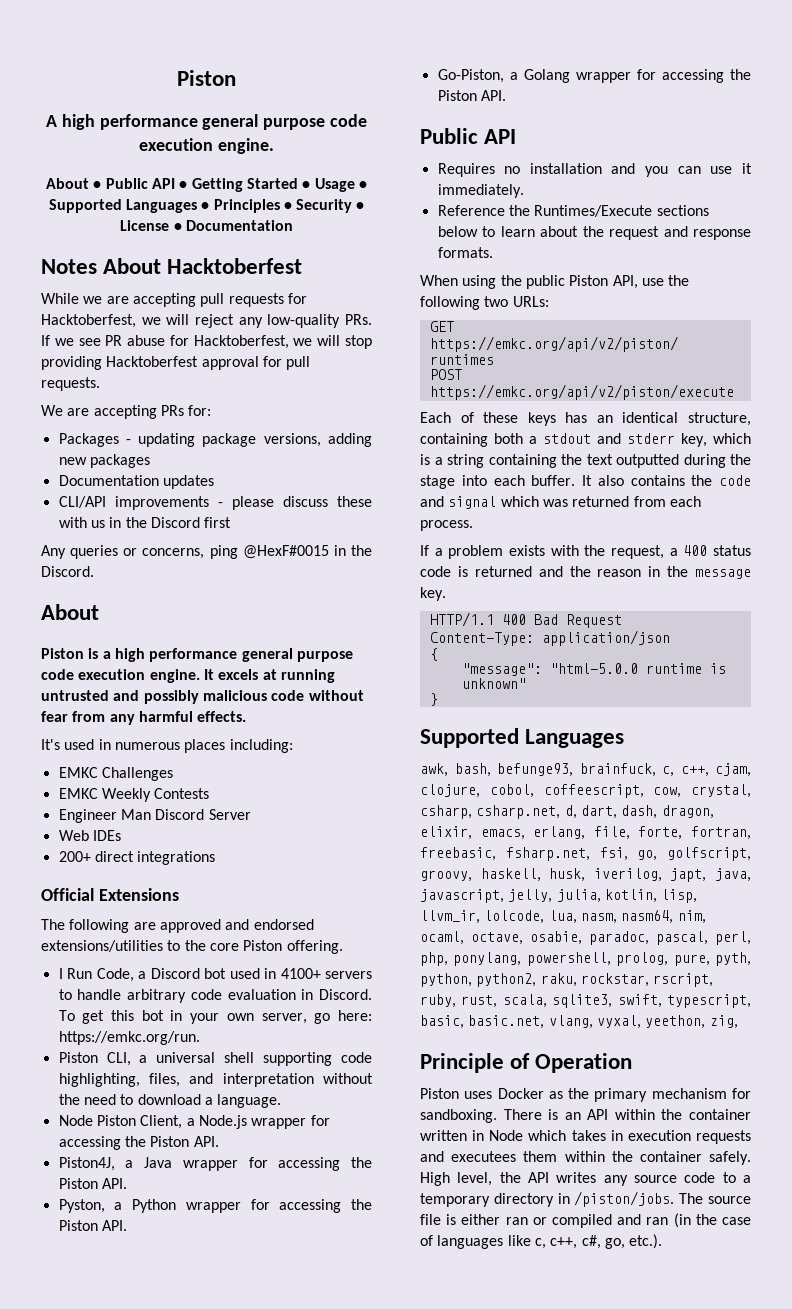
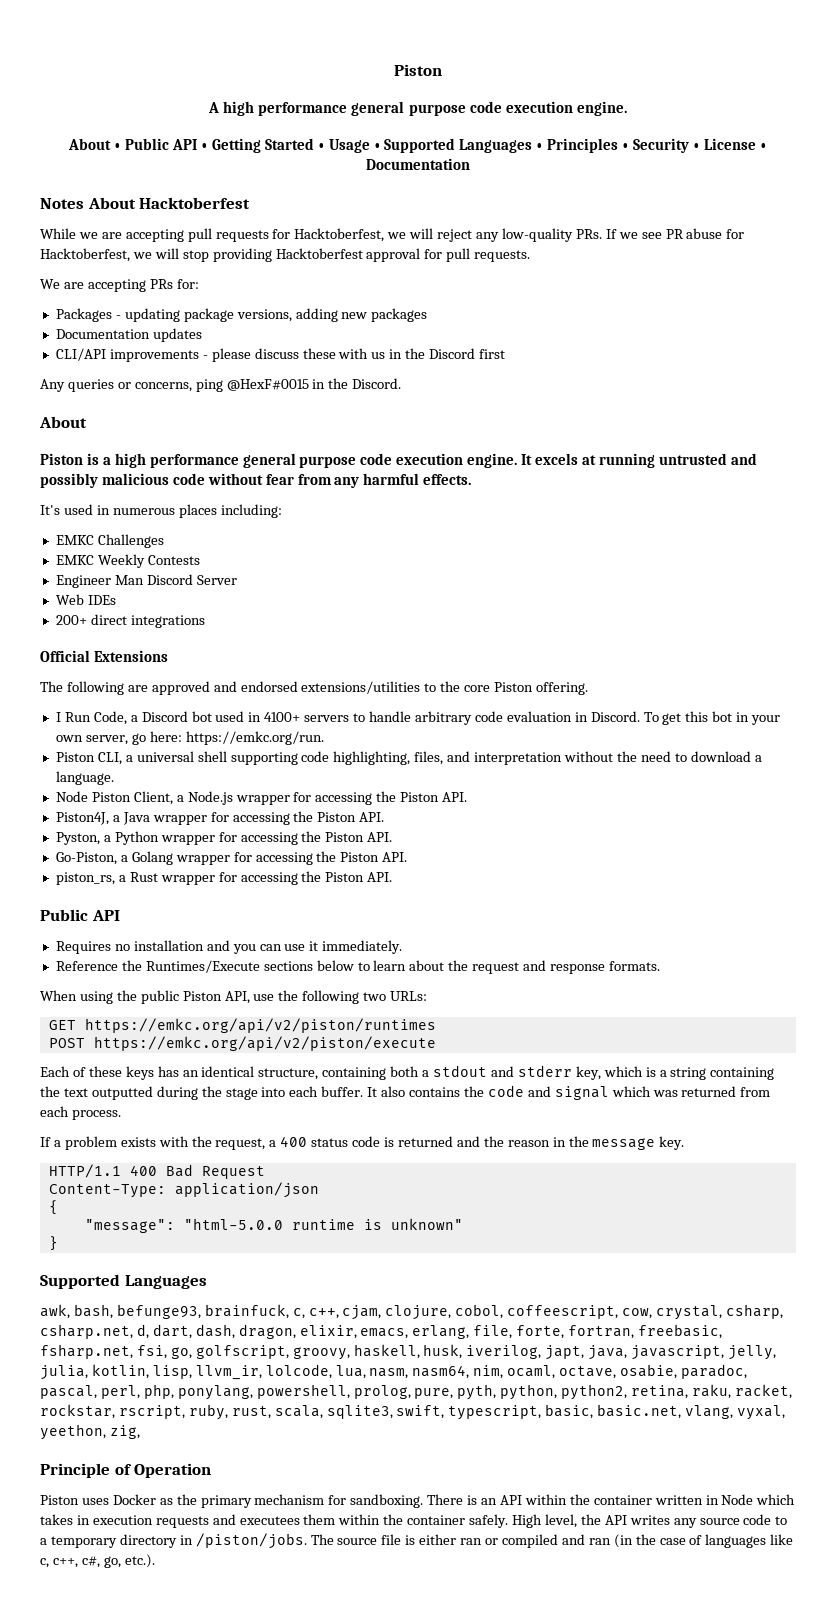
(506, 95) none -> [55,871,393,885] // piston_rs, a Rust wrapper for accessing the Piston API.
[540,973,577,987] raku, -> [631,1384,792,1399] retina, raku, racket,

